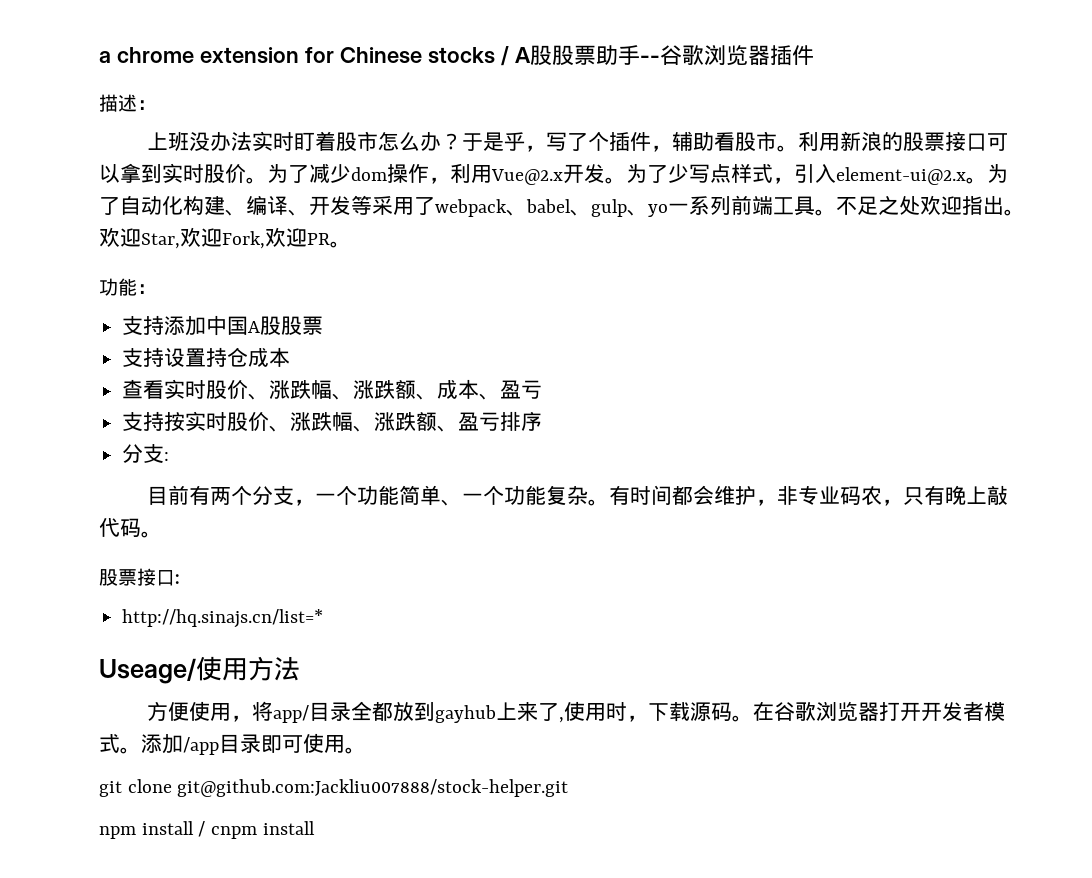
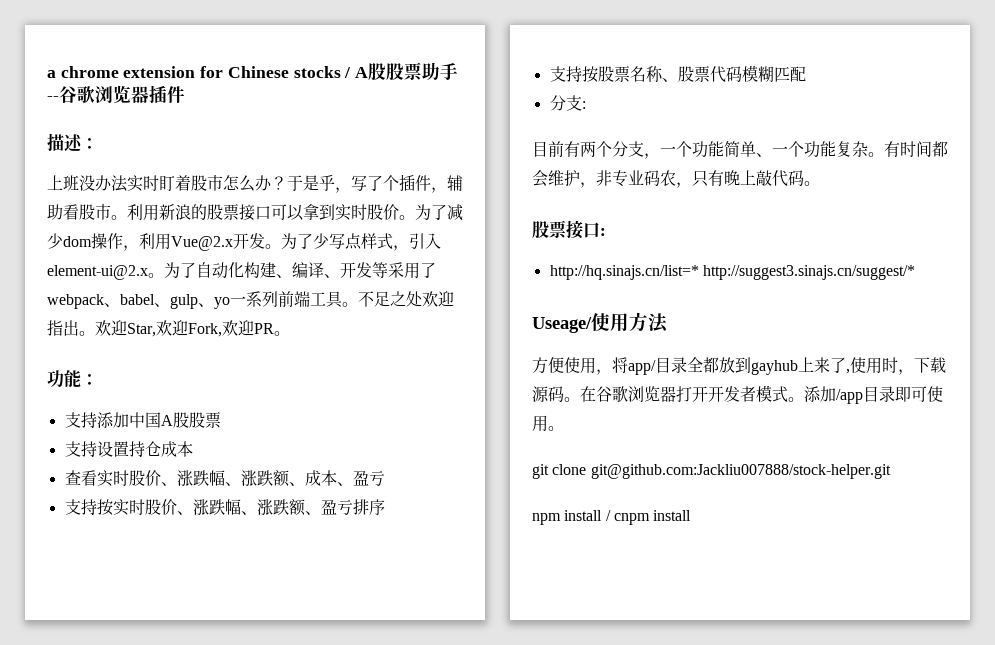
(543, 421) none -> [549,65,806,83] // 支持按股票名称、股票代码模糊匹配
(324, 618) none -> [702,265,915,280] http://suggest3.sinajs.cn/suggest/*

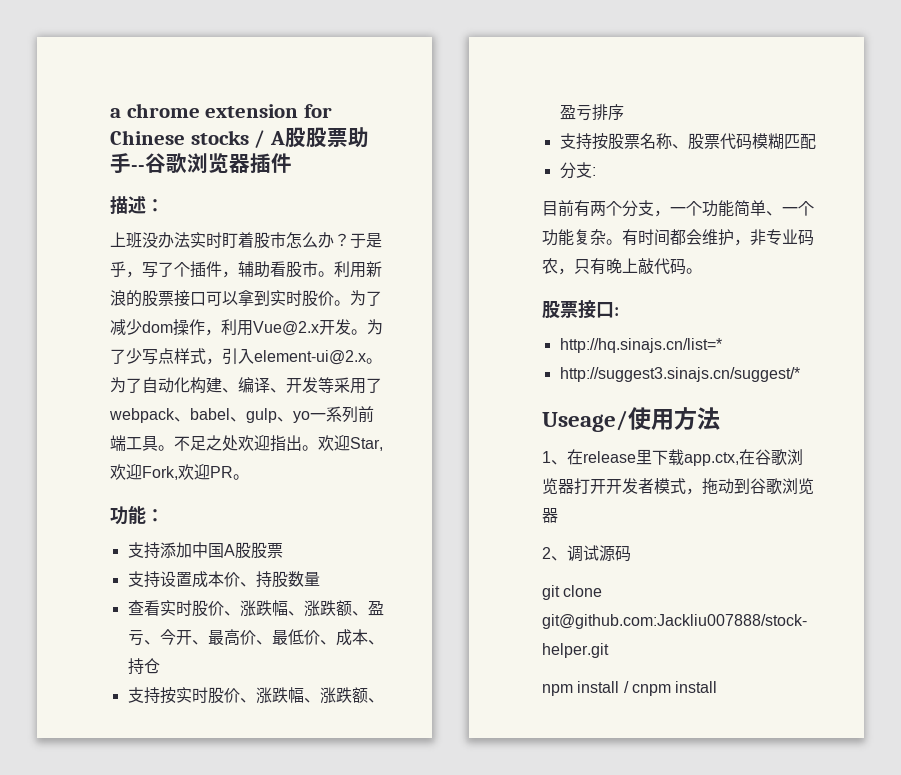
[128,441,193,457] 持仓成本 -> [191,571,320,588] 成本价、持股数量
[304,470,385,486] 成本、盈亏 -> [367,601,384,616] [127,629,384,646] [127,658,160,675] 盈亏、今开、最高价、最低价、成本、持仓
(699, 272) none -> (722, 345) //
[532,357,946,375] [532,386,580,402] 方便使用，将app/目录全都放到gayhub上来了,使用时，下载源码。 -> [542,449,739,466] 1、在release里下载app.ctx,
[788,386,943,404] [532,415,564,432] 。添加/app目录即可使用。 -> [686,478,814,495] [542,508,558,523] [542,545,631,562] ，拖动到谷歌浏览器 // 2、调试源码

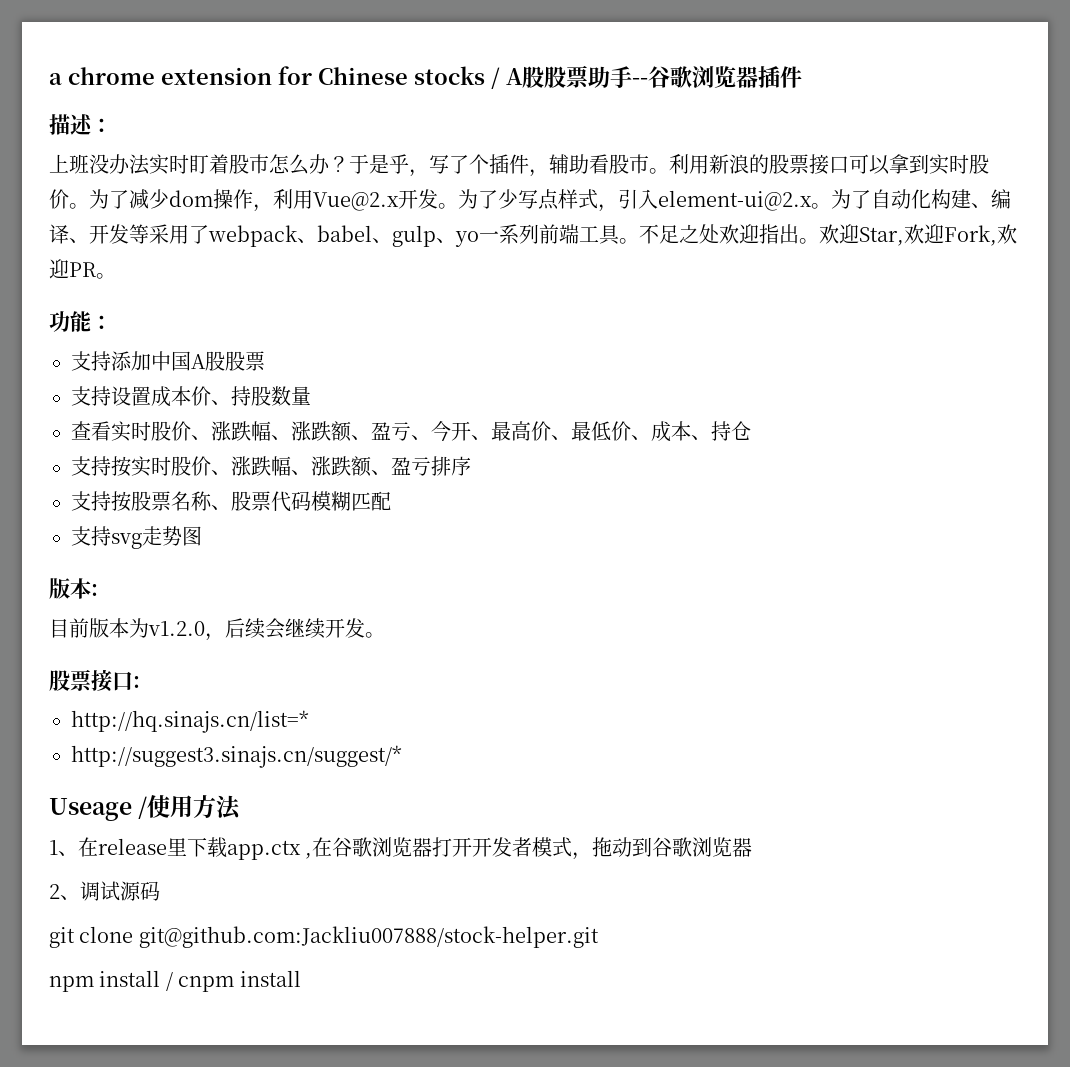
[559,162,596,179] [542,200,814,217] [542,229,814,246] [542,258,686,275] 分支: // 目前有两个分支，一个功能简单、一个功能复杂。有时间都会维护，非专业码农，只有晚上敲代码 -> [71,526,202,549] [49,578,98,599] [49,618,365,641] 支持svg走势图 // 版本: // 目前版本为v1.2.0，后续会继续开发
[542,410,628,432] Useage/ -> [49,796,148,821] Useage /
[684,452,739,466] app.ctx, -> [227,840,313,860] app.ctx ,

